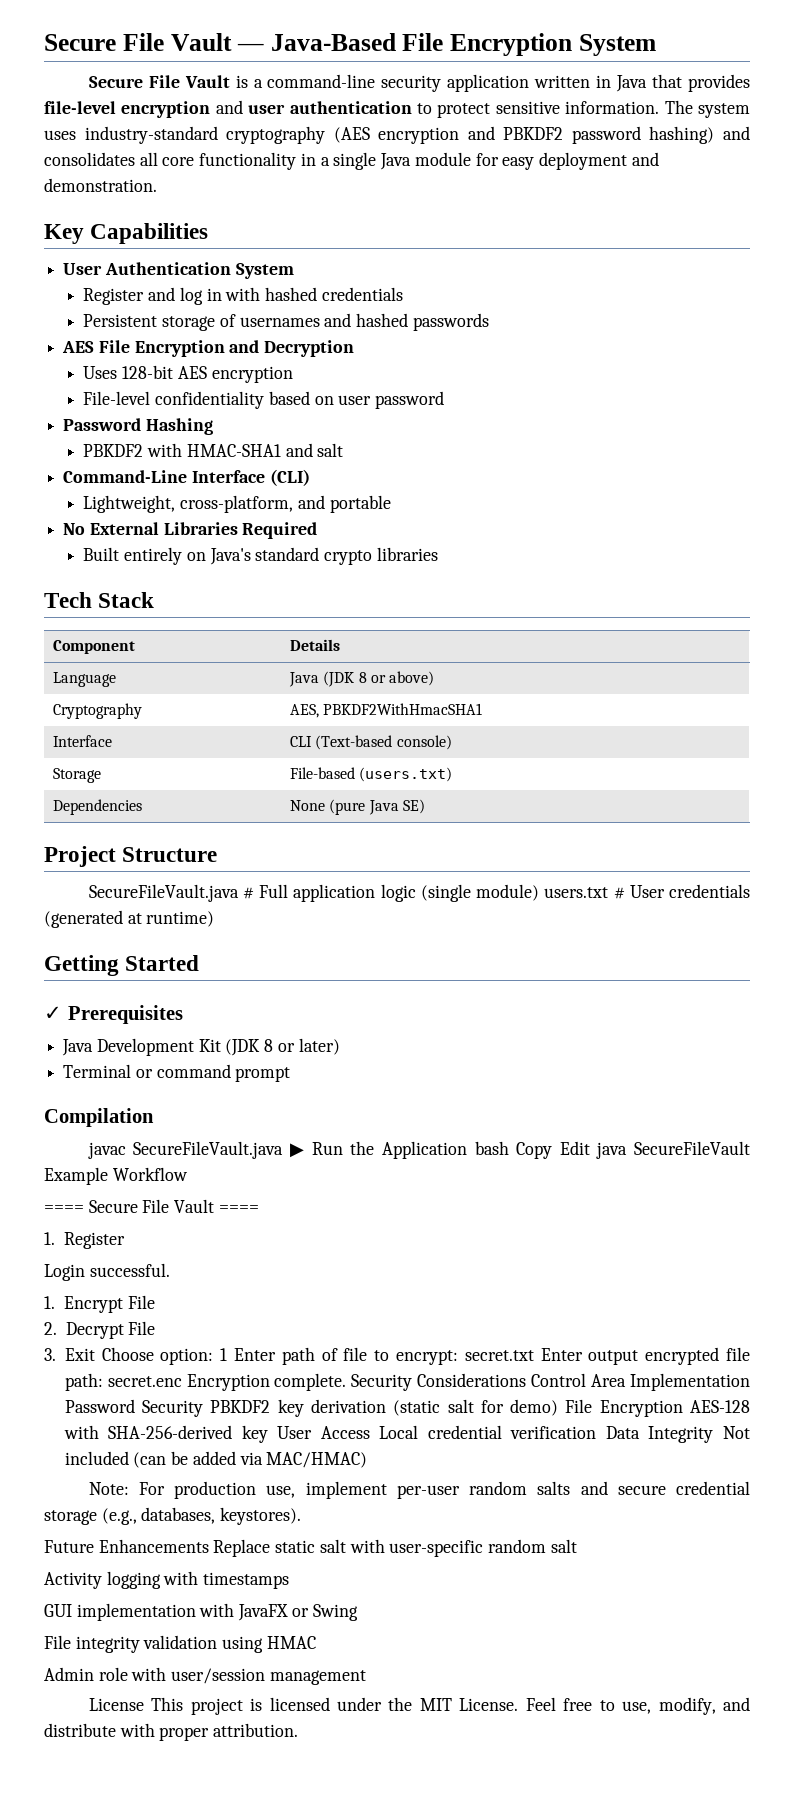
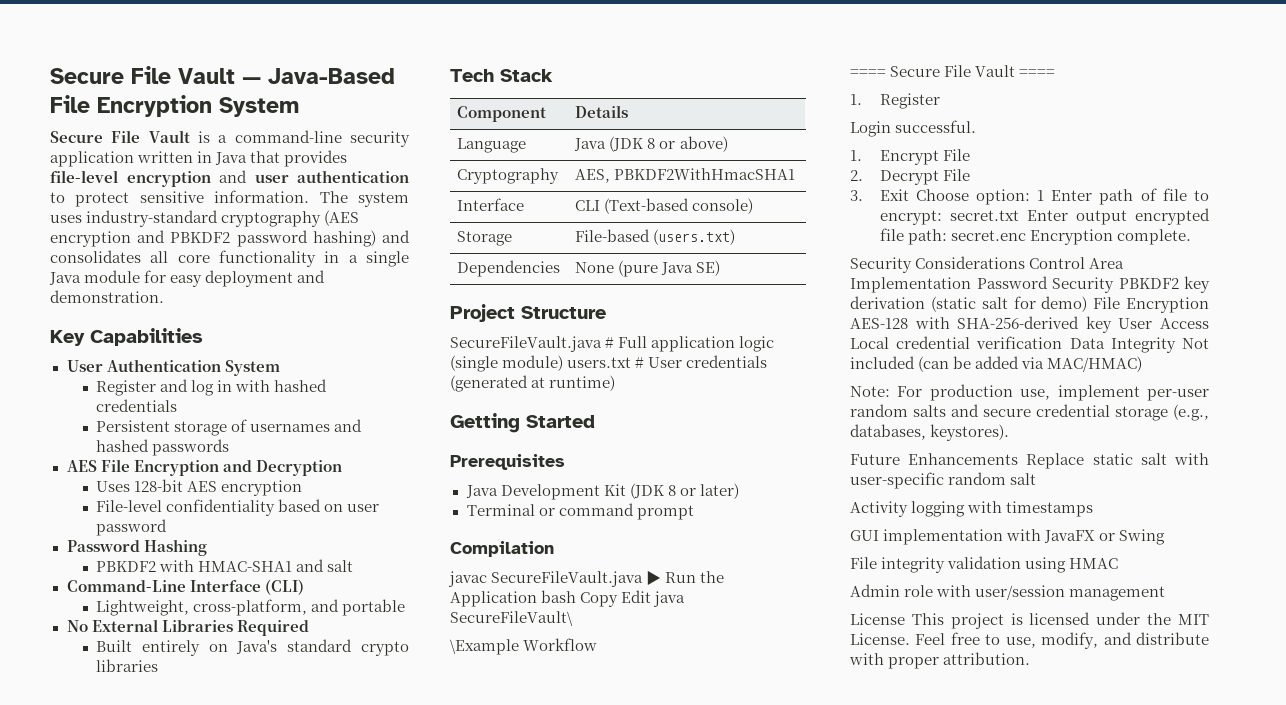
[44,1006,62,1020] ✓ -> (595, 421) none
[634,1141,750,1155] [44,1167,108,1185] SecureFileVault Example -> [450,611,573,626] [450,639,519,655] SecureFileVault\ // \Example
(347, 1382) none -> (1191, 237) //

